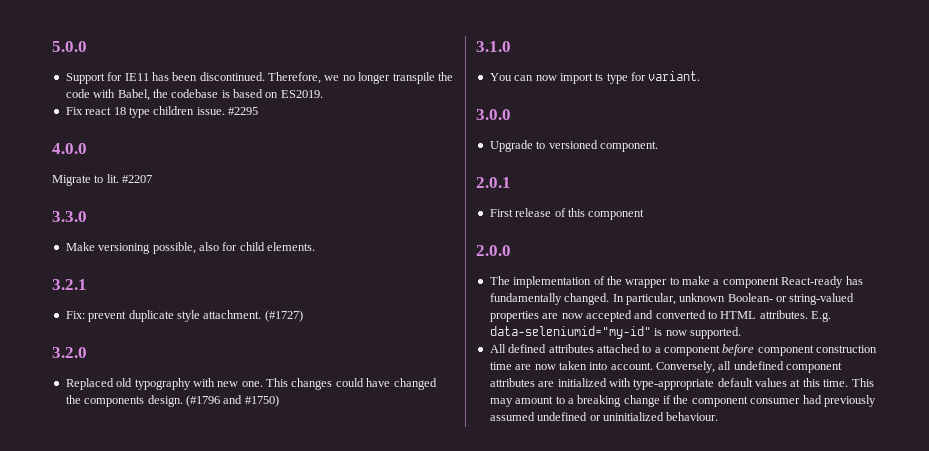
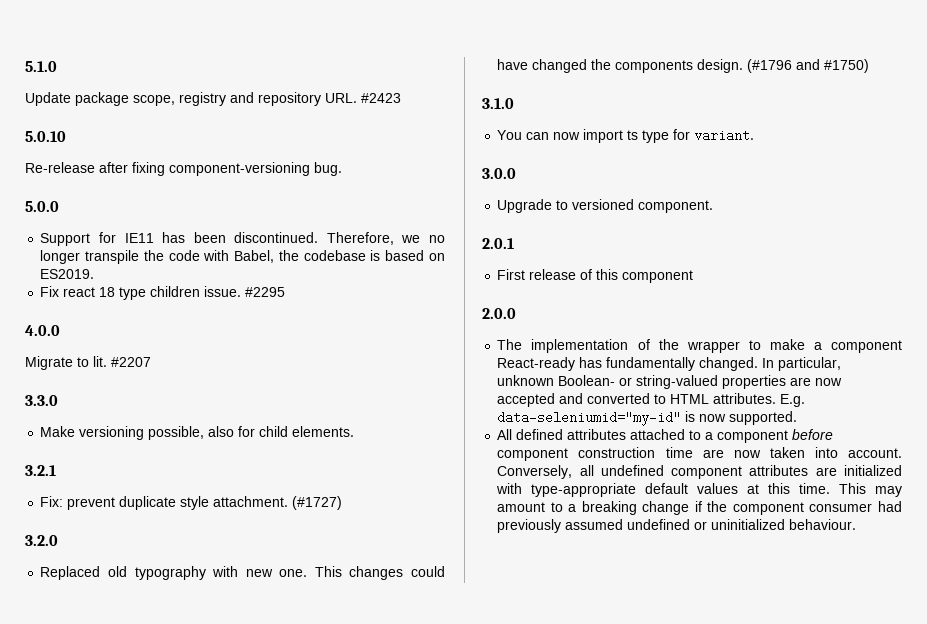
(52, 46) none -> [25,61,57,72] [25,92,401,106] [25,131,66,142] [25,162,342,176] 5.1.0 // Update package scope, registry and repository URL. #2423 // 5.0.10 // Re-release after fixing component-versioning bug. //

